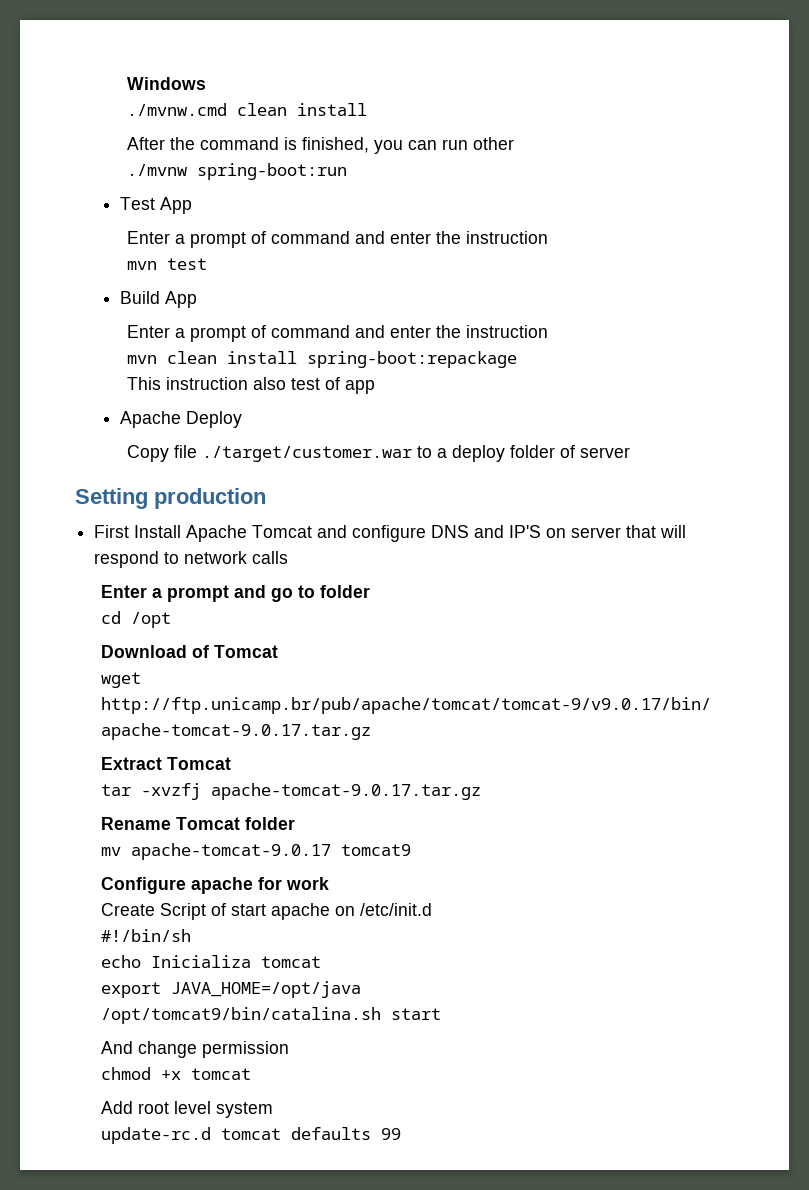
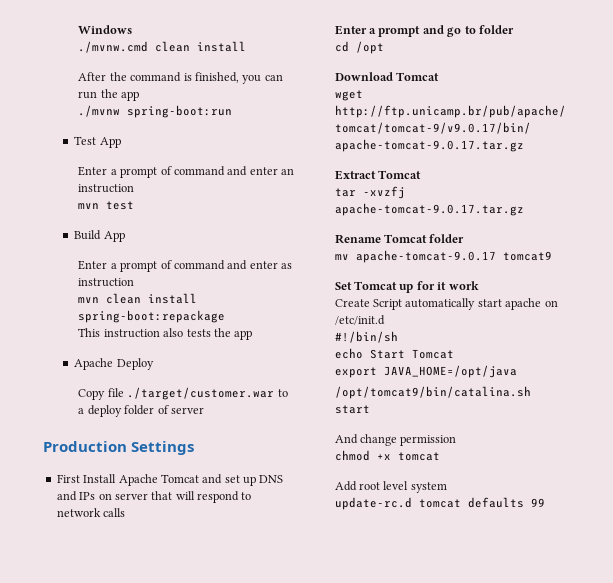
[472,137,514,150] other -> [100,89,140,101] the app
[435,231,461,244] the -> [281,168,295,175] an
[435,325,461,338] the -> [281,263,293,269] as
[290,377,340,390] test of -> [186,328,231,337] tests the
[75,488,266,509] Setting production -> [43,441,195,455] Production Settings
[352,525,427,542] configure -> [224,475,256,486] set up
[509,525,542,538] IP'S -> [79,492,96,500] IPs
[191,645,209,658] of -> (393, 76) none
[100,877,282,894] Configure apache for -> [334,281,447,293] Set Tomcat up for it
[210,903,226,916] of -> [405,298,476,310] automatically
[150,955,321,968] Inicializa tomcat -> [369,349,454,359] Start Tomcat

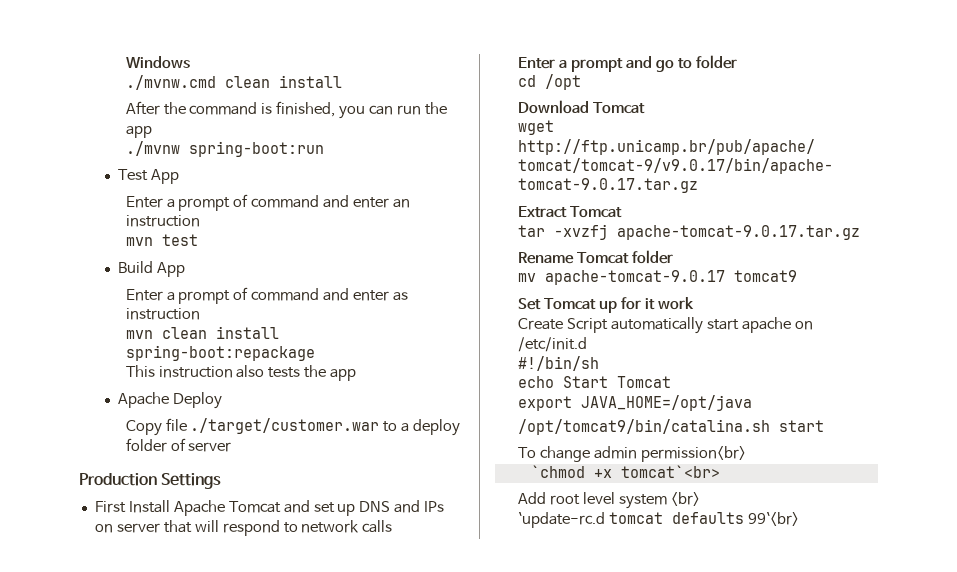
[334,434,457,446] [334,450,440,461] And change permission // chmod +x tomcat -> [518,446,747,462] [530,465,720,478] To change admin permission<br> // `chmod +x tomcat`<br>
[334,497,412,510] // update-rc.d -> [670,492,700,506] [518,512,606,528] <br> // `update-rc.d
[530,498,545,507] 99 -> [748,512,800,526] 99`<br>

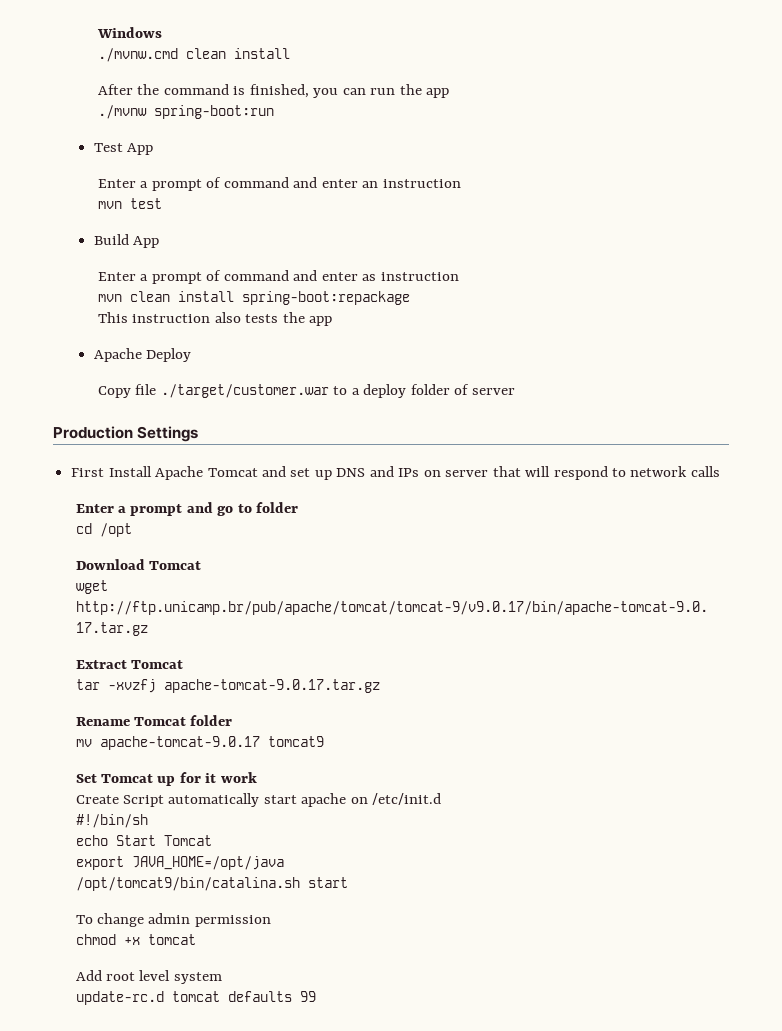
[641,446,747,462] [530,465,720,478] permission<br> // `chmod +x tomcat`<br> -> [194,915,271,927] [75,934,196,945] permission // chmod +x tomcat
[670,492,700,506] [518,512,606,528] <br> // `update-rc.d -> [75,991,164,1005] // update-rc.d
[748,512,800,526] 99`<br> -> [299,991,316,1002] 99

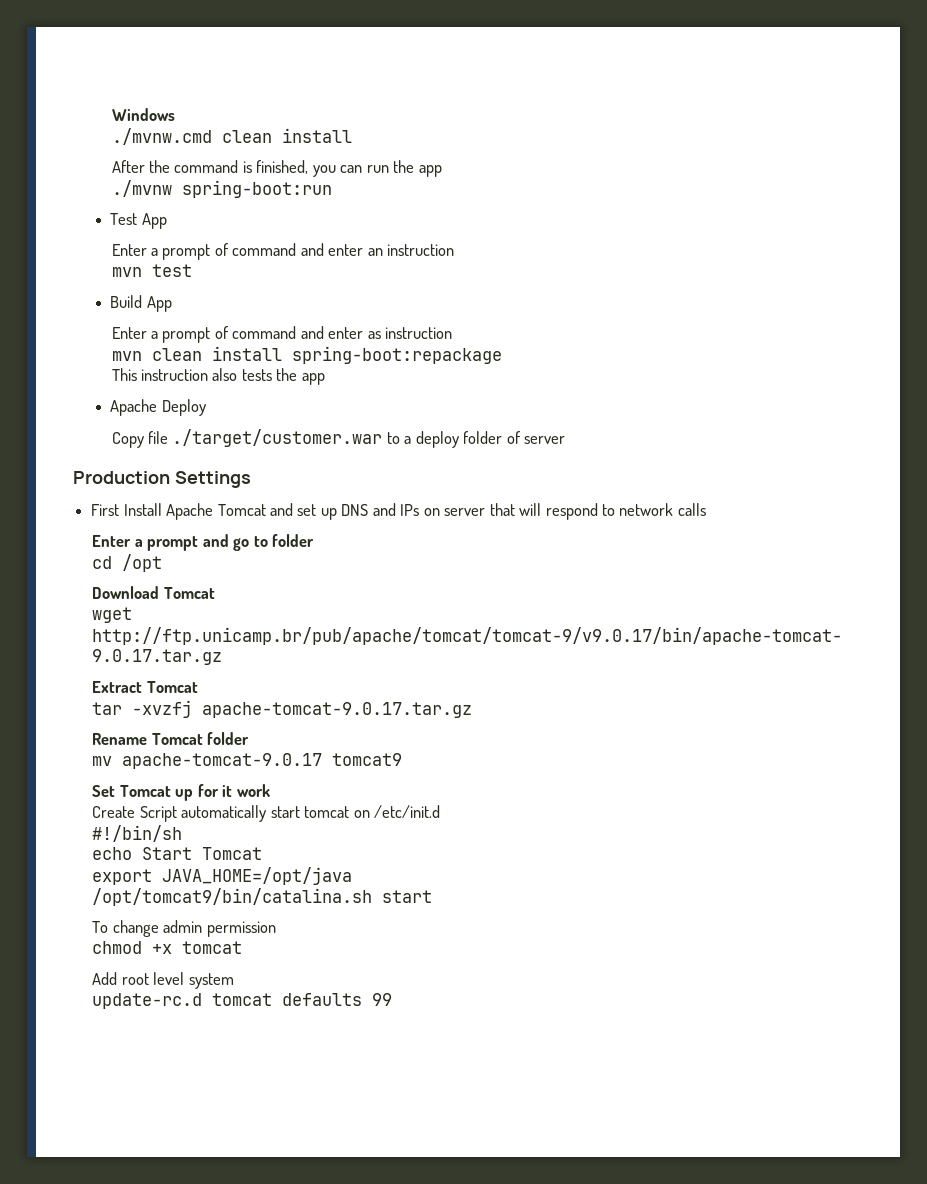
[301,793,347,807] apache -> [304,806,350,818] tomcat

